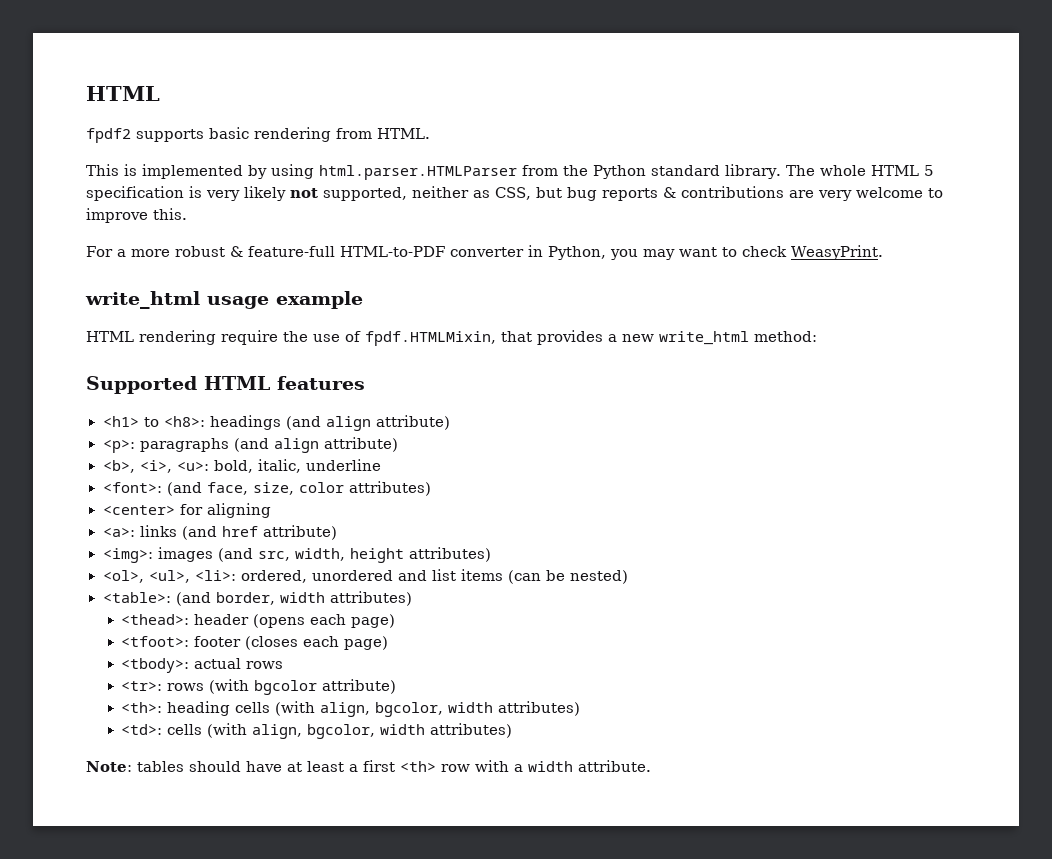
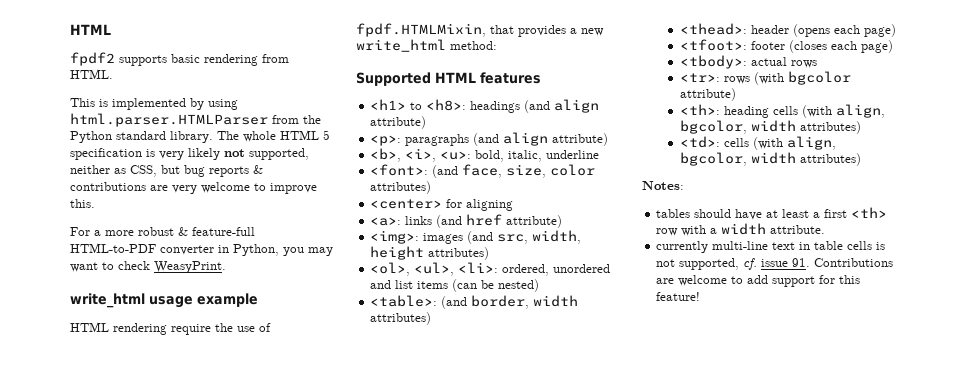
[86,761,132,772] Note: -> [642,181,684,190] Notes: //
(651, 766) none -> [656,241,886,253] [656,258,894,270] [656,275,861,287] [656,292,701,301] // currently multi-line text in table cells is not supported, cf. issue 91. Contributions are welcome to add support for this feature!

